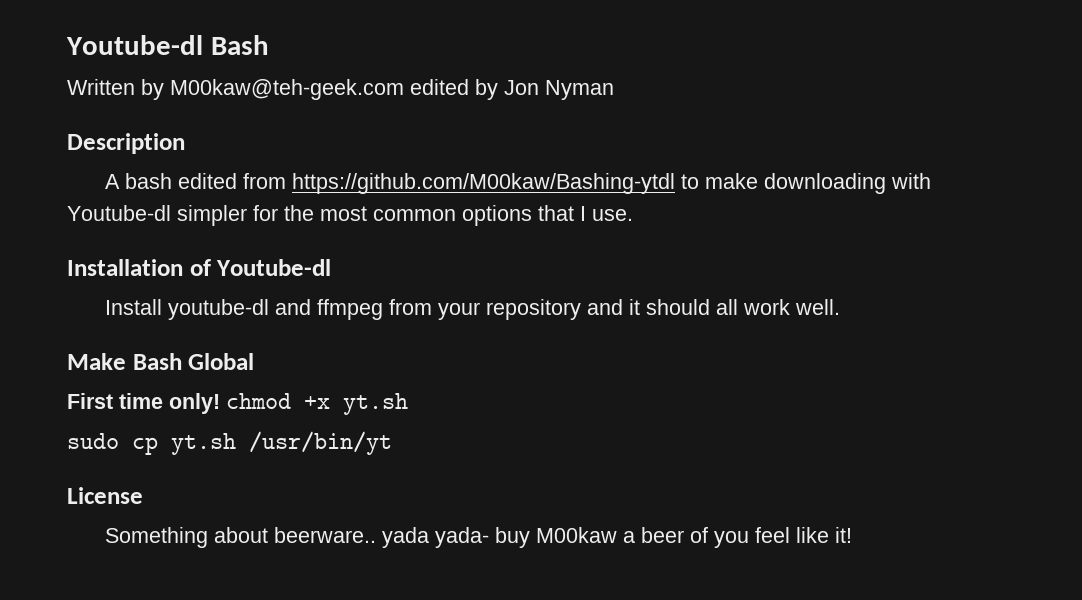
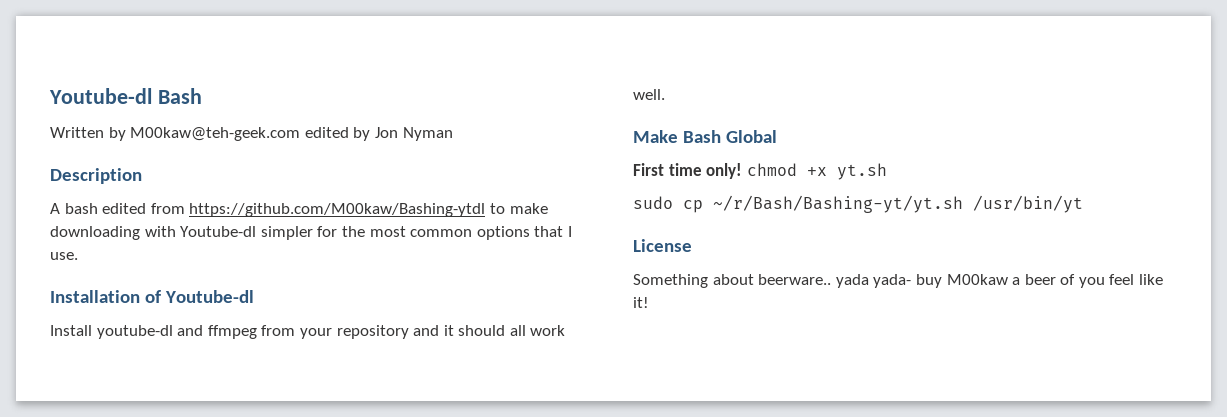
[171,433,236,455] yt.sh -> [713,195,963,213] ~/r/Bash/Bashing-yt/yt.sh

